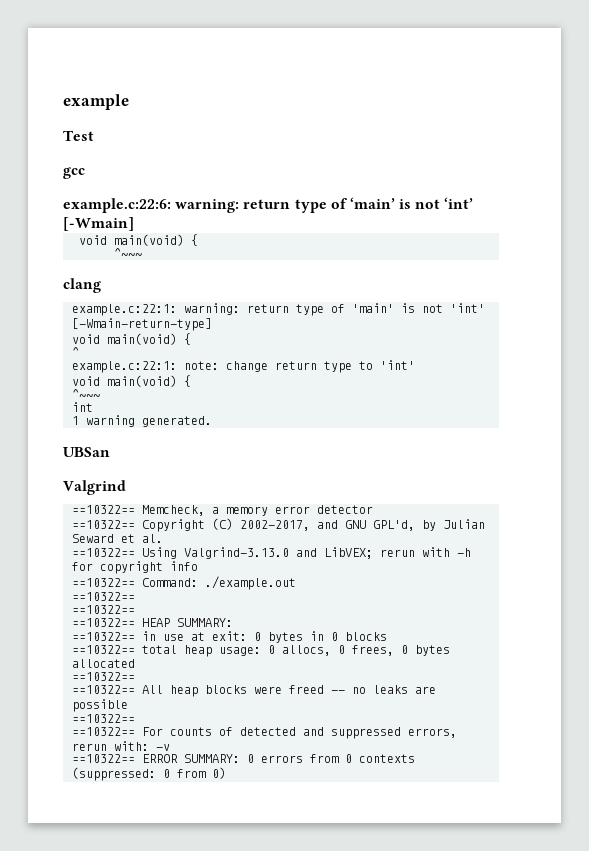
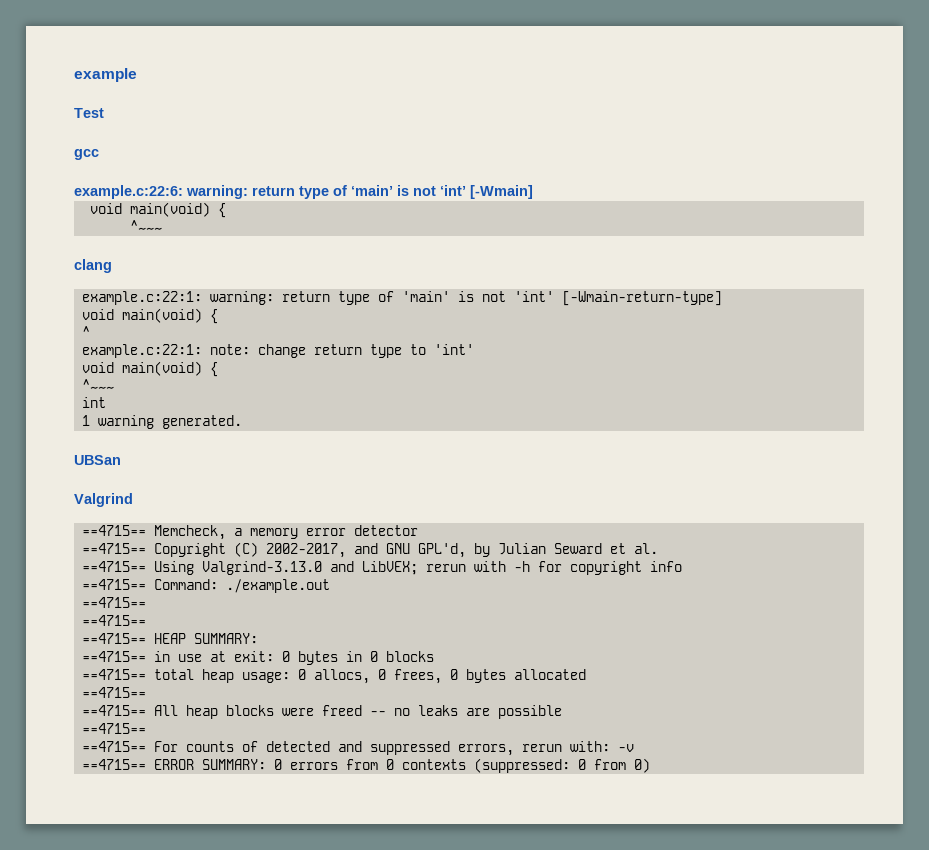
[71,505,135,514] ==10322== -> [82,525,147,536] ==4715==
[71,520,135,529] ==10322== -> [82,543,147,554] ==4715==
[71,548,135,557] ==10322== -> [82,561,147,572] ==4715==
[71,578,135,587] ==10322== -> [82,579,147,590] ==4715==
[71,592,135,601] [71,605,135,614] [71,618,135,627] ==10322== // ==10322== // ==10322== -> [82,597,147,608] [82,615,147,626] [82,633,147,644] ==4715== // ==4715== // ==4715==
[71,632,135,641] ==10322== -> [82,651,147,662] ==4715==
[71,645,135,654] ==10322== -> [82,669,147,680] ==4715==
[71,672,135,681] [71,685,135,694] ==10322== // ==10322== -> [82,687,147,698] [82,705,147,716] ==4715== // ==4715==
[71,714,135,723] [71,727,135,736] ==10322== // ==10322== -> [82,723,147,734] [82,741,147,752] ==4715== // ==4715==
[71,754,135,763] ==10322== -> [82,759,147,770] ==4715==

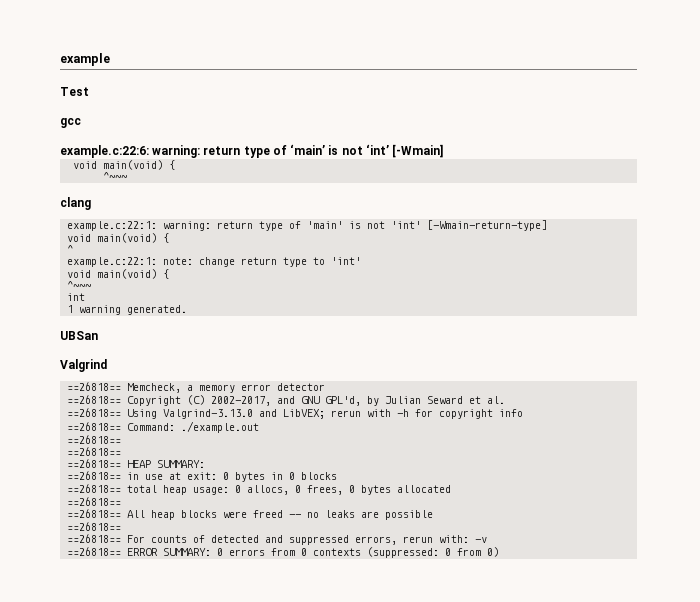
[82,525,147,536] ==4715== -> [66,382,121,391] ==26818==
[82,543,147,554] ==4715== -> [66,395,121,404] ==26818==
[82,561,147,572] ==4715== -> [66,408,121,417] ==26818==
[82,579,147,590] ==4715== -> [66,422,121,431] ==26818==
[82,597,147,608] [82,615,147,626] [82,633,147,644] ==4715== // ==4715== // ==4715== -> [66,435,121,444] [66,447,121,456] [66,459,121,468] ==26818== // ==26818== // ==26818==
[82,651,147,662] ==4715== -> [66,471,121,480] ==26818==
[82,669,147,680] ==4715== -> [66,484,121,493] ==26818==
[82,687,147,698] [82,705,147,716] ==4715== // ==4715== -> [66,497,121,506] [66,509,121,518] ==26818== // ==26818==
[82,723,147,734] [82,741,147,752] ==4715== // ==4715== -> [66,522,121,531] [66,534,121,543] ==26818== // ==26818==
[82,759,147,770] ==4715== -> [66,547,121,556] ==26818==

